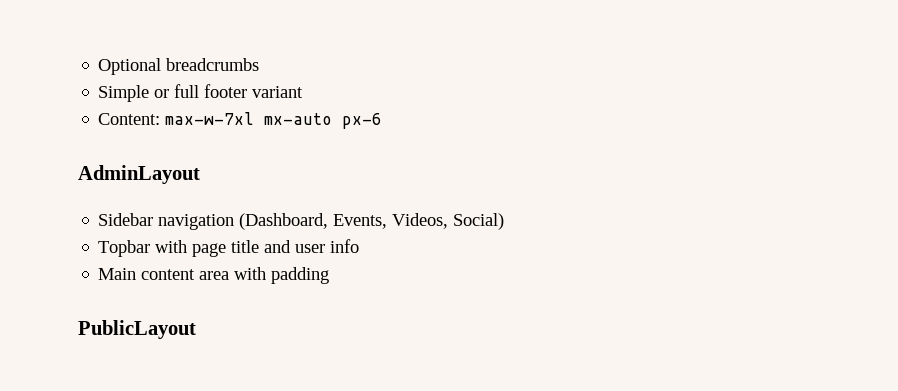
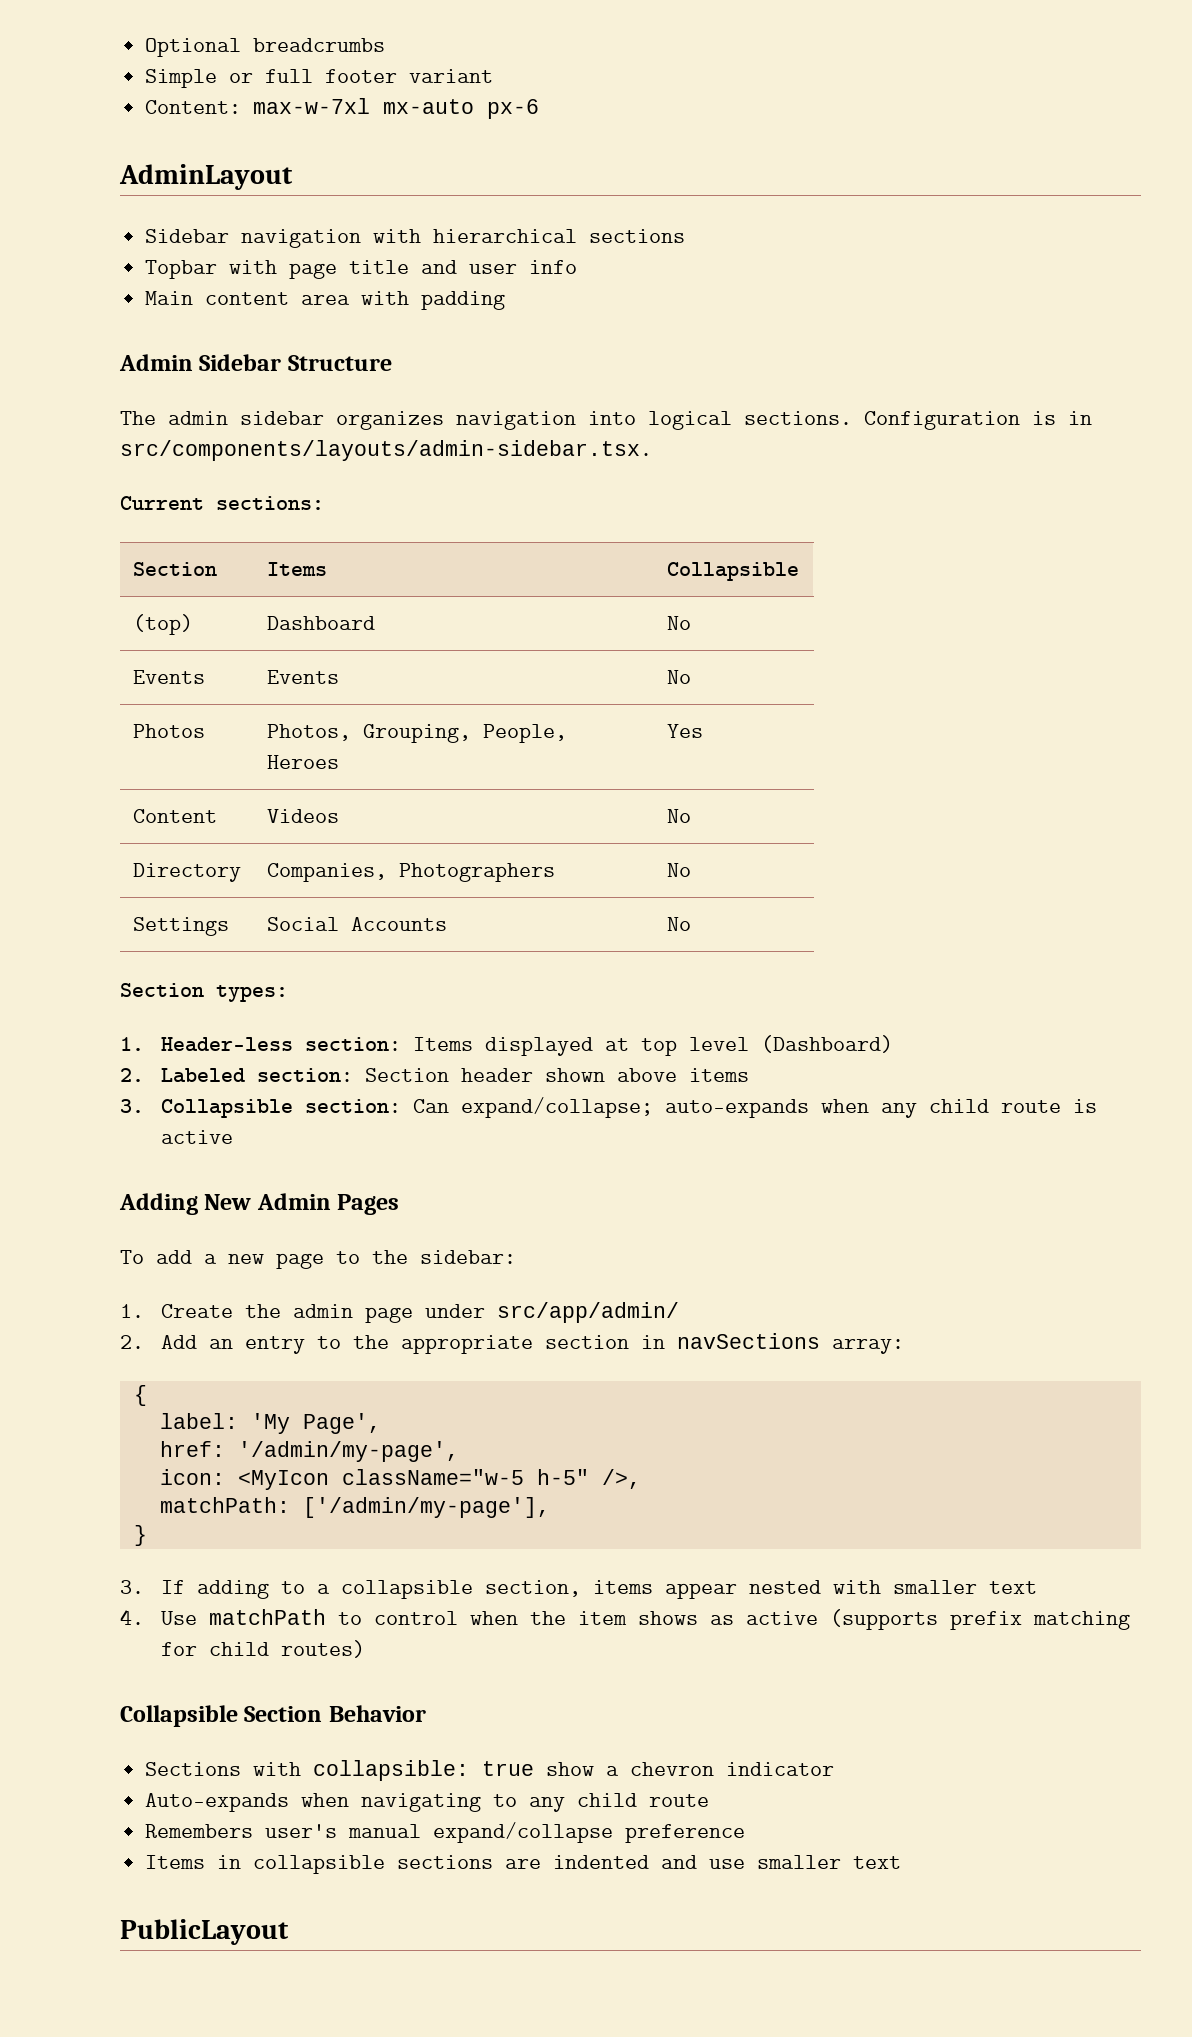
[239,213,505,230] (Dashboard, Events, Videos, Social) -> [373,229,686,243] with hierarchical sections
(330, 275) none -> [119,354,392,371] [120,411,1092,430] [120,440,652,461] [120,496,324,510] [132,562,217,576] [266,562,327,576] [666,562,799,581] [132,614,193,635] [266,616,375,630] [666,616,691,630] [132,670,205,684] [266,670,339,684] [666,670,691,684] [132,724,205,738] [266,724,567,743] [266,755,339,769] [666,724,703,738] [132,809,217,823] [266,809,339,823] [666,809,691,823] [132,863,241,882] [266,863,555,882] [666,863,691,877] [132,917,229,936] [266,917,447,931] [666,917,691,931] [120,983,288,1002] [120,1035,894,1056] [120,1068,750,1083] [120,1097,1098,1118] [161,1130,234,1144] [119,1193,400,1215] [120,1250,516,1269] [120,1302,680,1323] [120,1333,905,1354] [133,1385,147,1406] [159,1413,381,1434] [159,1441,459,1462] [159,1469,641,1490] [159,1497,550,1518] [133,1525,147,1546] [120,1580,1038,1599] [120,1609,1131,1630] [161,1640,366,1658] [120,1705,426,1727] [145,1760,835,1781] [145,1793,710,1812] [145,1822,746,1843] [145,1855,902,1874] // Admin Sidebar Structure // The admin sidebar organizes navigation into logical sections. Configuration is in src/components/layouts/admin-sidebar.tsx. // Current sections: // Section | Items | Collapsible // (top) | Dashboard | No // Events | Events | No // Photos | Photos, Grouping, People, Heroes | Yes // Content | Videos | No // Directory | Companies, Photographers | No // Settings | Social Accounts | No // Section types: // 1. Header-less section: Items displayed at top level (Dashboard) // 2. Labeled section: Section header shown above items // 3. Collapsible section: Can expand/collapse; auto-expands when any child route is active // Adding New Admin Pages // To add a new page to the sidebar: // 1. Create the admin page under src/app/admin/ // 2. Add an entry to the appropriate section in navSections array: // { // label: 'My Page', // href: '/admin/my-page', // icon: <MyIcon className="w-5 h-5" />, // matchPath: ['/admin/my-page'], // } // 3. If adding to a collapsible section, items appear nested with smaller text // 4. Use matchPath to control when the item shows as active (supports prefix matching for child routes) // Collapsible Section Behavior // Sections with collapsible: true show a chevron indicator // Auto-expands when navigating to any child route // Remembers user's manual expand/collapse preference // Items in collapsible sections are indented and use smaller text

